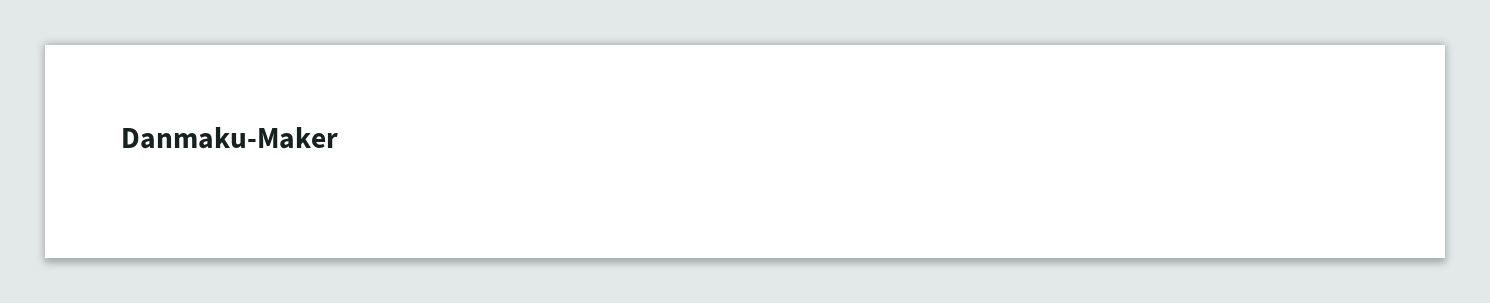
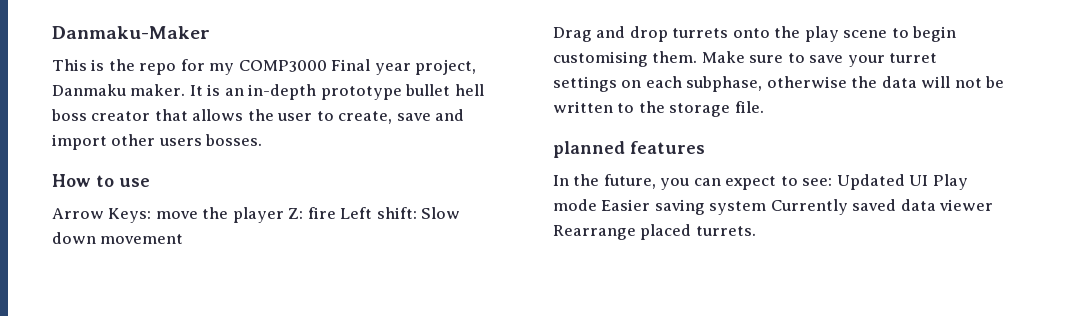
(338, 138) none -> [52,59,477,75] [52,84,484,100] [51,109,465,124] [52,134,263,150] [52,174,150,187] [52,207,461,223] [52,232,184,244] [553,26,957,42] [553,51,938,67] [553,76,1005,92] [553,101,764,117] [553,141,705,158] [553,174,968,190] [553,199,994,215] [553,224,756,240] // This is the repo for my COMP3000 Final year project, Danmaku maker. It is an in-depth prototype bullet hell boss creator that allows the user to create, save and import other users bosses. // How to use // Arrow Keys: move the player Z: fire Left shift: Slow down movement // Drag and drop turrets onto the play scene to begin customising them. Make sure to save your turret settings on each subphase, otherwise the data will not be written to the storage file. // planned features // In the future, you can expect to see: Updated UI Play mode Easier saving system Currently saved data viewer Rearrange placed turrets.

